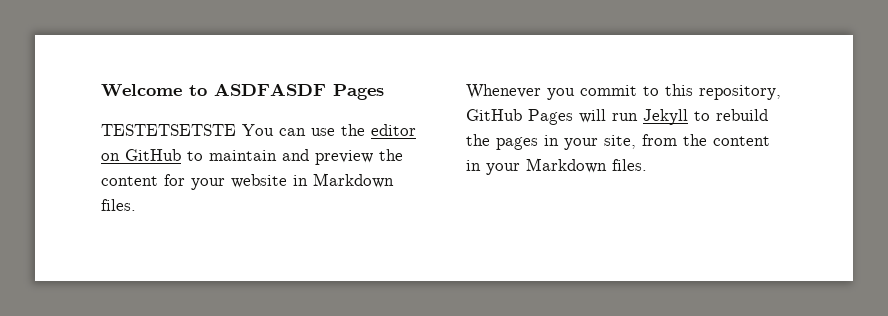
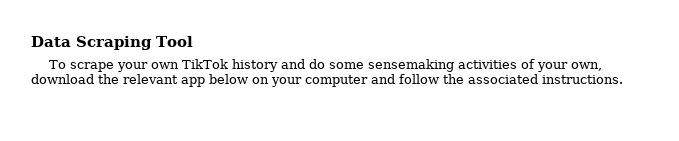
[101,83,384,100] [101,124,416,136] [101,149,403,165] [101,173,394,190] [101,199,136,211] [466,84,781,100] [466,109,768,125] [466,134,770,150] [466,158,647,175] Welcome to ASDFASDF Pages // TESTETSETSTE You can use the editor on GitHub to maintain and preview the content for your website in Markdown files. // Whenever you commit to this repository, GitHub Pages will run Jekyll to rebuild the pages in your site, from the content in your Markdown files. -> [31,36,193,50] [48,59,602,72] [31,74,623,87] Data Scraping Tool // To scrape your own TikTok history and do some sensemaking activities of your own, download the relevant app below on your computer and follow the associated instructions.

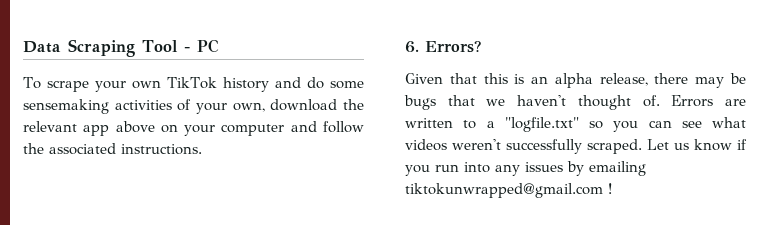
(193, 41) none -> [183,39,219,53] - PC
[209,74,248,84] below -> [115,121,155,133] above
(623, 79) none -> [405,40,481,53] [405,73,746,88] [404,95,746,110] [405,117,746,132] [405,139,747,154] [405,161,646,176] [405,183,612,198] // 6. Errors? // Given that this is an alpha release, there may be bugs that we haven't thought of. Errors are written to a "logfile.txt" so you can see what videos weren't successfully scraped. Let us know if you run into any issues by emailing tiktokunwrapped@gmail.com !

